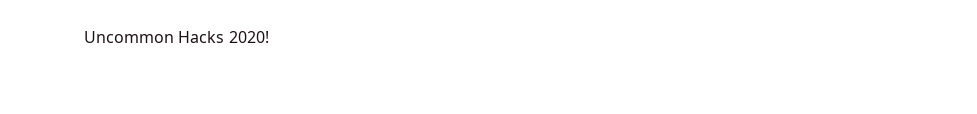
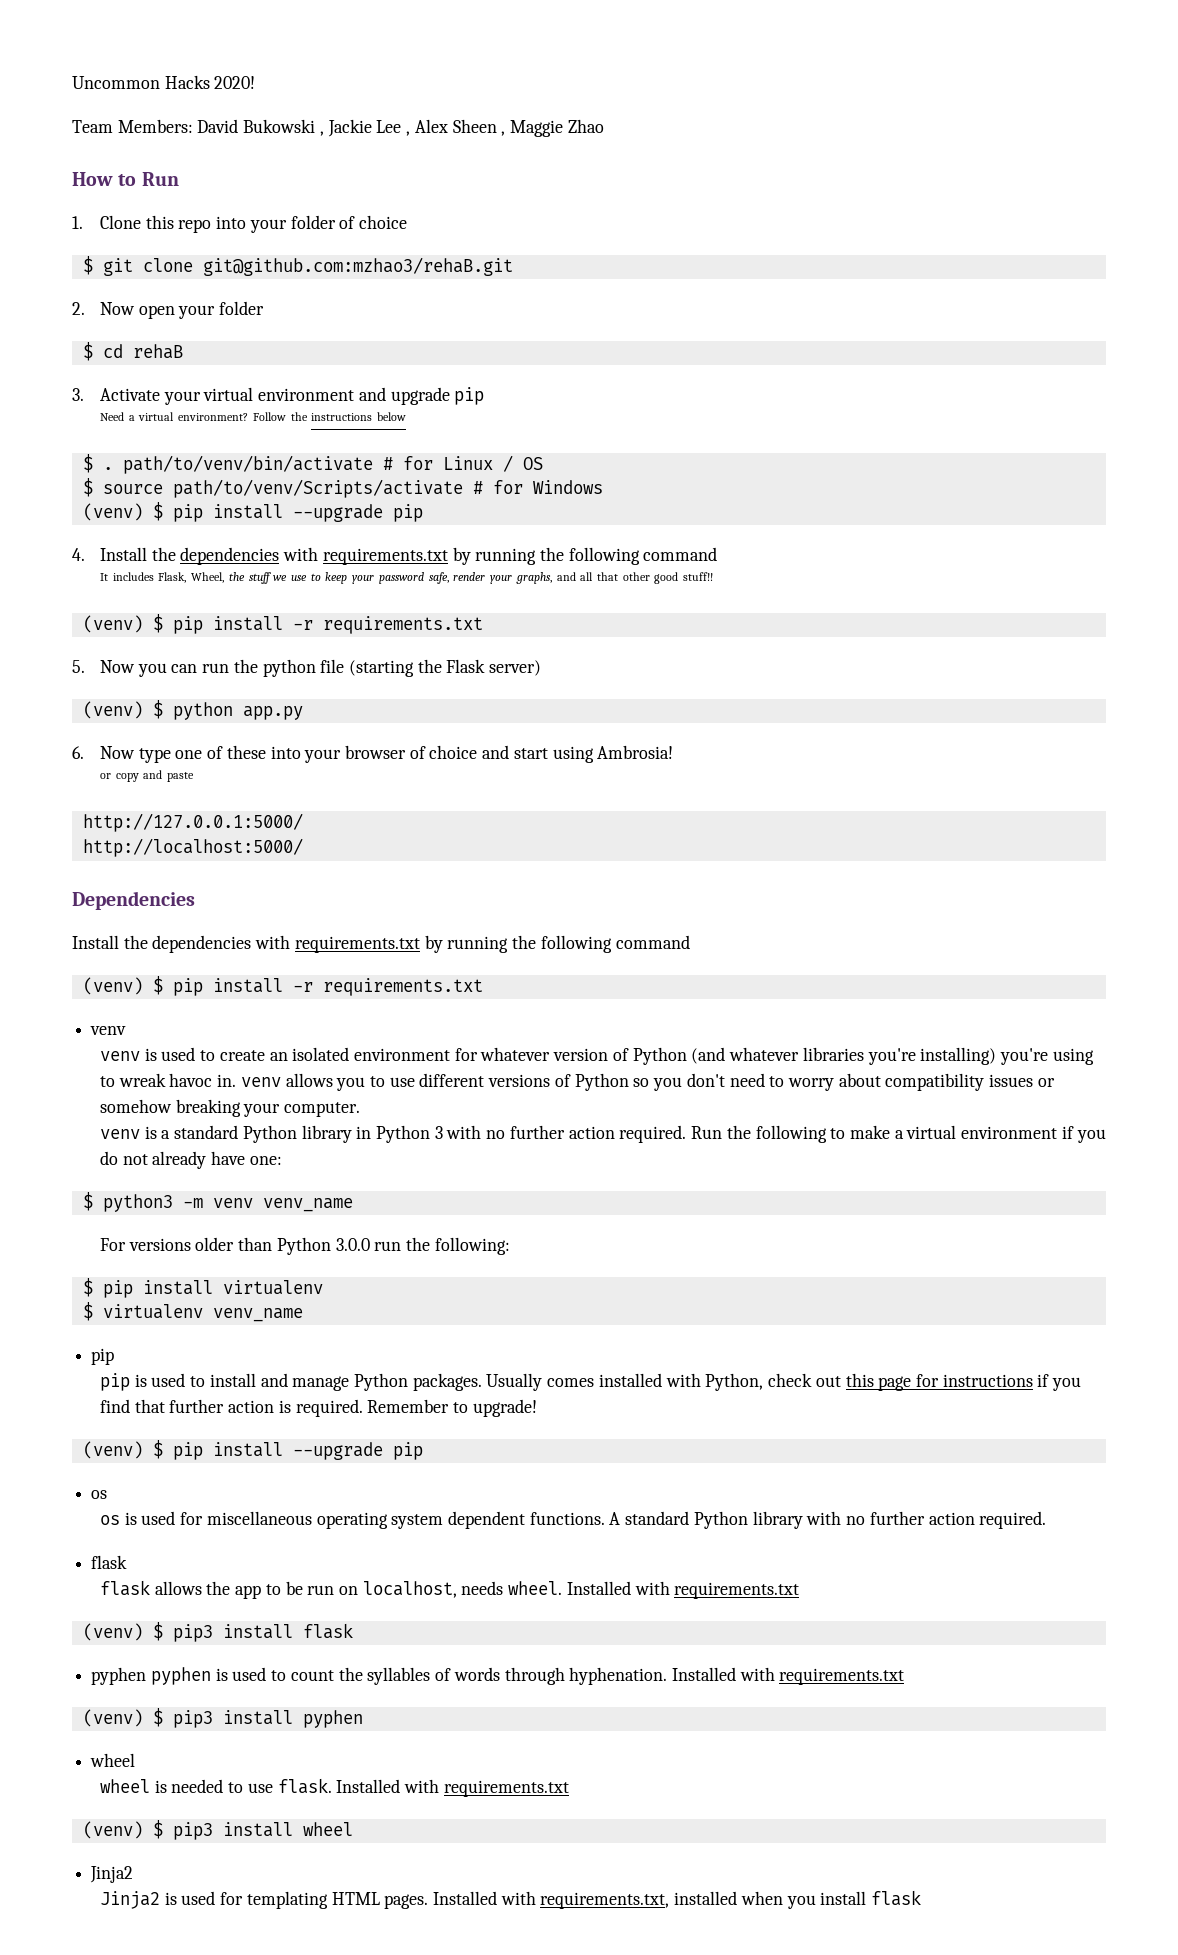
(269, 37) none -> [72,119,604,137] [72,172,179,186] [72,215,408,233] [82,256,513,276] [72,301,265,319] [82,342,183,361] [72,387,485,405] [99,412,407,421] [82,454,543,474] [82,478,603,498] [82,502,423,522] [72,547,718,565] [99,572,714,584] [82,614,483,634] [72,659,542,677] [82,700,303,720] [72,745,674,763] [99,770,195,782] [82,813,303,832] [82,838,303,857] [72,891,195,910] [72,935,690,953] [82,976,483,996] [90,1026,127,1035] [99,1047,1094,1065] [99,1073,1055,1091] [99,1099,361,1117] [99,1125,1106,1143] [99,1151,282,1169] [82,1192,353,1212] [99,1237,510,1255] [82,1278,323,1298] [82,1302,303,1322] [91,1348,115,1365] [99,1373,1082,1391] [99,1399,537,1417] [82,1440,423,1460] [91,1490,108,1499] [99,1511,1047,1529] [91,1555,128,1569] [99,1580,800,1599] [82,1622,353,1642] [91,1667,905,1685] [82,1708,363,1728] [90,1753,136,1767] [99,1778,569,1797] [82,1820,353,1840] [90,1866,134,1883] [99,1890,922,1909] // Team Members: David Bukowski , Jackie Lee , Alex Sheen , Maggie Zhao // How to Run // 1. Clone this repo into your folder of choice // $ git clone git@github.com:mzhao3/rehaB.git // 2. Now open your folder // $ cd rehaB // 3. Activate your virtual environment and upgrade pip // Need a virtual environment? Follow the instructions below // $ . path/to/venv/bin/activate # for Linux / OS // $ source path/to/venv/Scripts/activate # for Windows // (venv) $ pip install --upgrade pip // 4. Install the dependencies with requirements.txt by running the following command // It includes Flask, Wheel, the stuff we use to keep your password safe, render your graphs, and all that other good stuff!! // (venv) $ pip install -r requirements.txt // 5. Now you can run the python file (starting the Flask server) // (venv) $ python app.py // 6. Now type one of these into your browser of choice and start using Ambrosia! // or copy and paste // http://127.0.0.1:5000/ // http://localhost:5000/ // Dependencies // Install the dependencies with requirements.txt by running the following command // (venv) $ pip install -r requirements.txt // venv // venv is used to create an isolated environment for whatever version of Python (and whatever libraries you're installing) you're using to wreak havoc in. venv allows you to use different versions of Python so you don't need to worry about compatibility issues or somehow breaking your computer. // venv is a standard Python library in Python 3 with no further action required. Run the following to make a virtual environment if you do not already have one: // $ python3 -m venv venv_name // For versions older than Python 3.0.0 run the following: // $ pip install virtualenv // $ virtualenv venv_name // pip // pip is used to install and manage Python packages. Usually comes installed with Python, check out this page for instructions if you find that further action is required. Remember to upgrade! // (venv) $ pip install --upgrade pip // os // os is used for miscellaneous operating system dependent functions. A standard Python library with no further action required. // flask // flask allows the app to be run on localhost, needs wheel. Installed with requirements.txt // (venv) $ pip3 install flask // pyphen pyphen is used to count the syllables of words through hyphenation. Installed with requirements.txt // (venv) $ pip3 install pyphen // wheel // wheel is needed to use flask. Installed with requirements.txt // (venv) $ pip3 install wheel // Jinja2 // Jinja2 is used for templating HTML pages. Installed with requirements.txt, installed when you install flask

